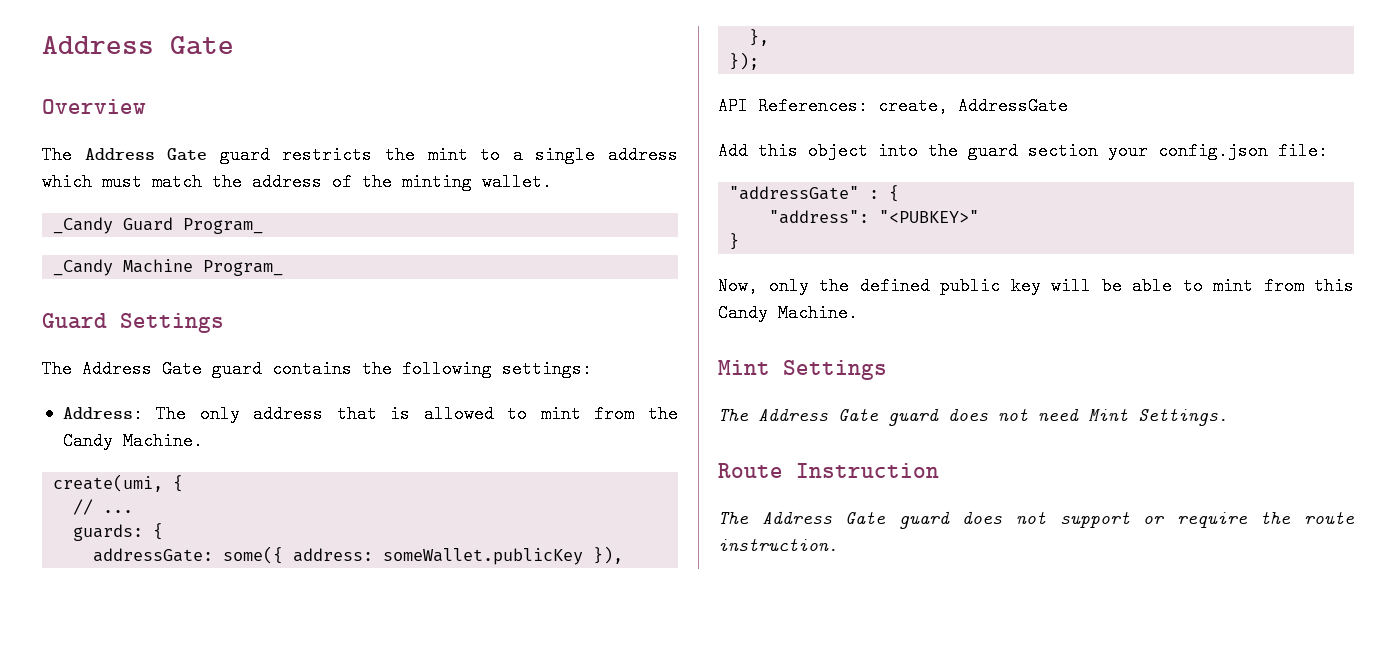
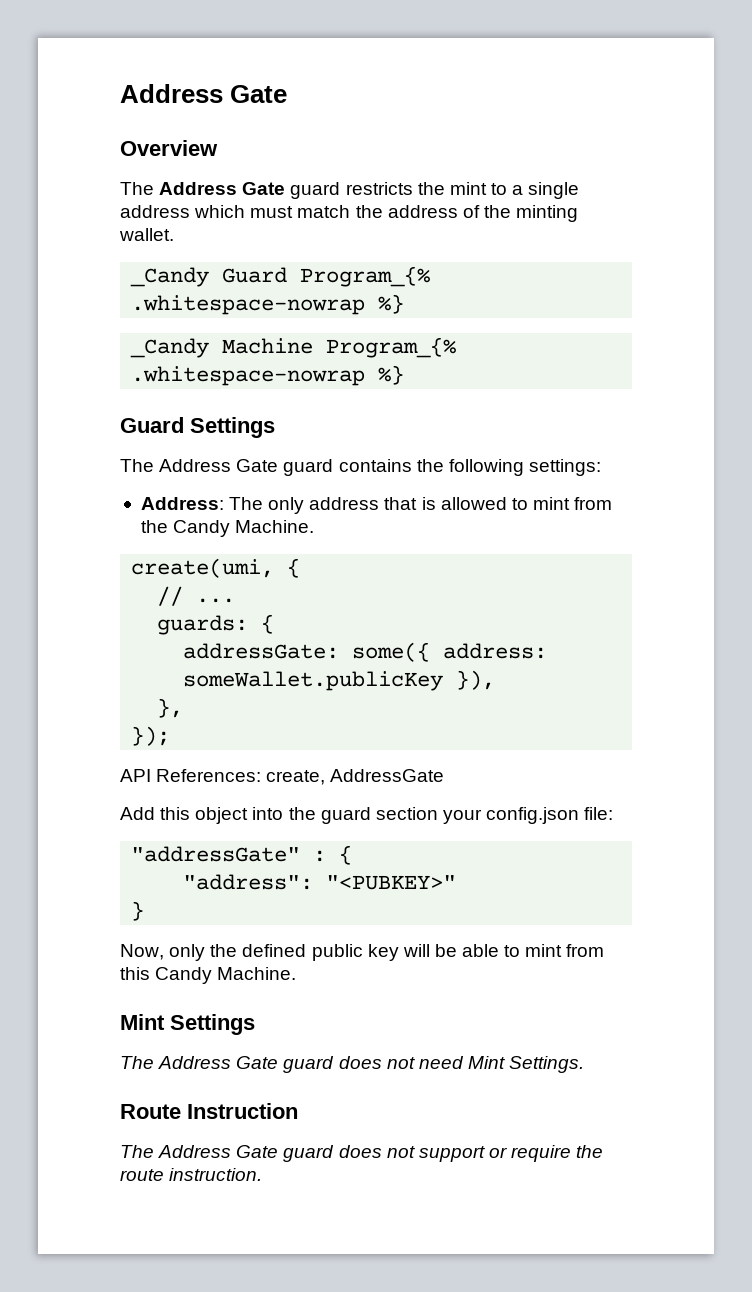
[183,218,264,234] Program_ -> [300,266,431,287] [131,294,405,315] Program_{% .whitespace-nowrap %}
[203,260,284,276] Program_ -> [326,337,457,358] [131,365,405,386] Program_{% .whitespace-nowrap %}

